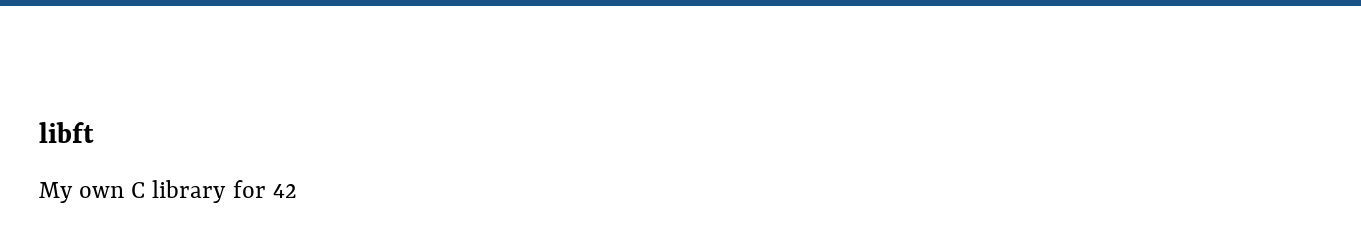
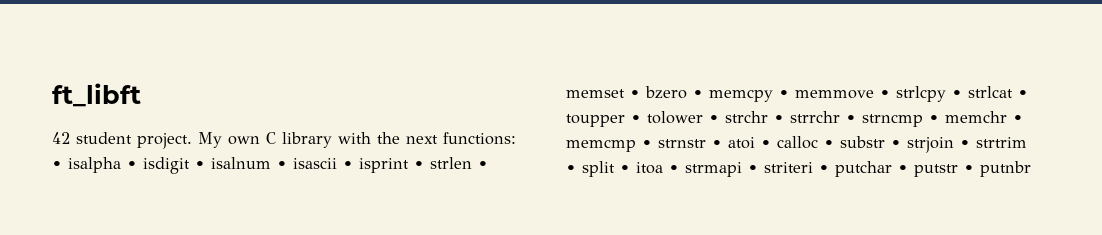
[39,122,94,143] [39,180,297,203] libft // My own C library for 42 -> [52,83,141,107] [52,132,516,149] [52,157,488,174] [566,86,1028,102] [566,111,1023,127] [566,136,1027,153] [566,161,1031,177] ft_libft // 42 student project. My own C library with the next functions: • isalpha • isdigit • isalnum • isascii • isprint • strlen • memset • bzero • memcpy • memmove • strlcpy • strlcat • toupper • tolower • strchr • strrchr • strncmp • memchr • memcmp • strnstr • atoi • calloc • substr • strjoin • strtrim • split • itoa • strmapi • striteri • putchar • putstr • putnbr

